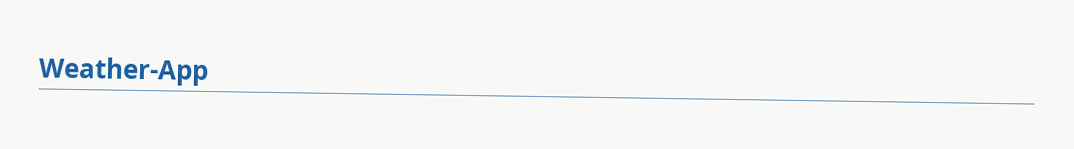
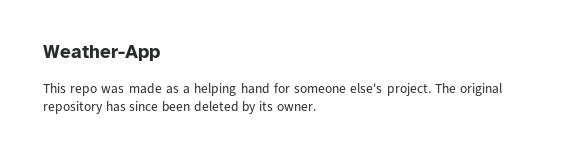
(209, 71) none -> [43,83,502,96] [43,101,316,114] // This repo was made as a helping hand for someone else's project. The original repository has since been deleted by its owner.

